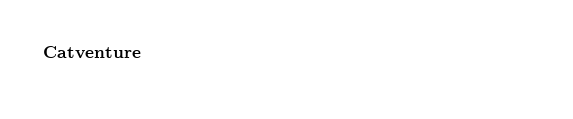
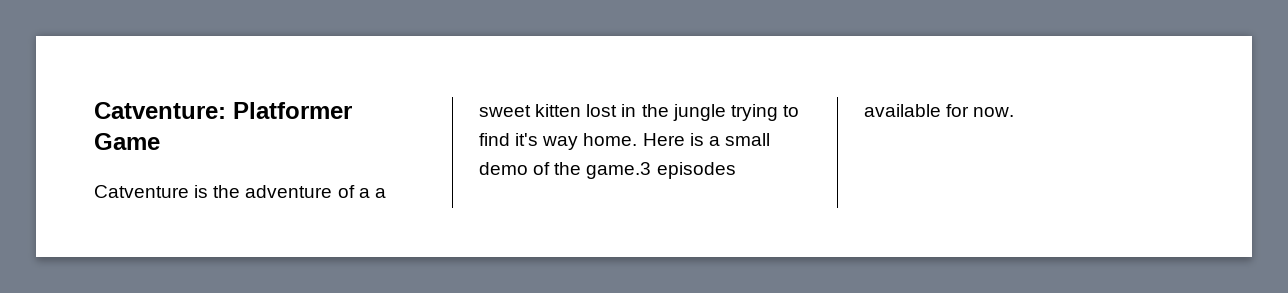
[43,46,141,59] Catventure -> [94,102,352,119] [94,133,160,150] [94,185,386,198] [479,104,799,121] [479,133,770,150] [479,162,736,179] [864,104,1015,117] Catventure: Platformer Game // Catventure is the adventure of a a sweet kitten lost in the jungle trying to find it's way home. Here is a small demo of the game.3 episodes available for now.

